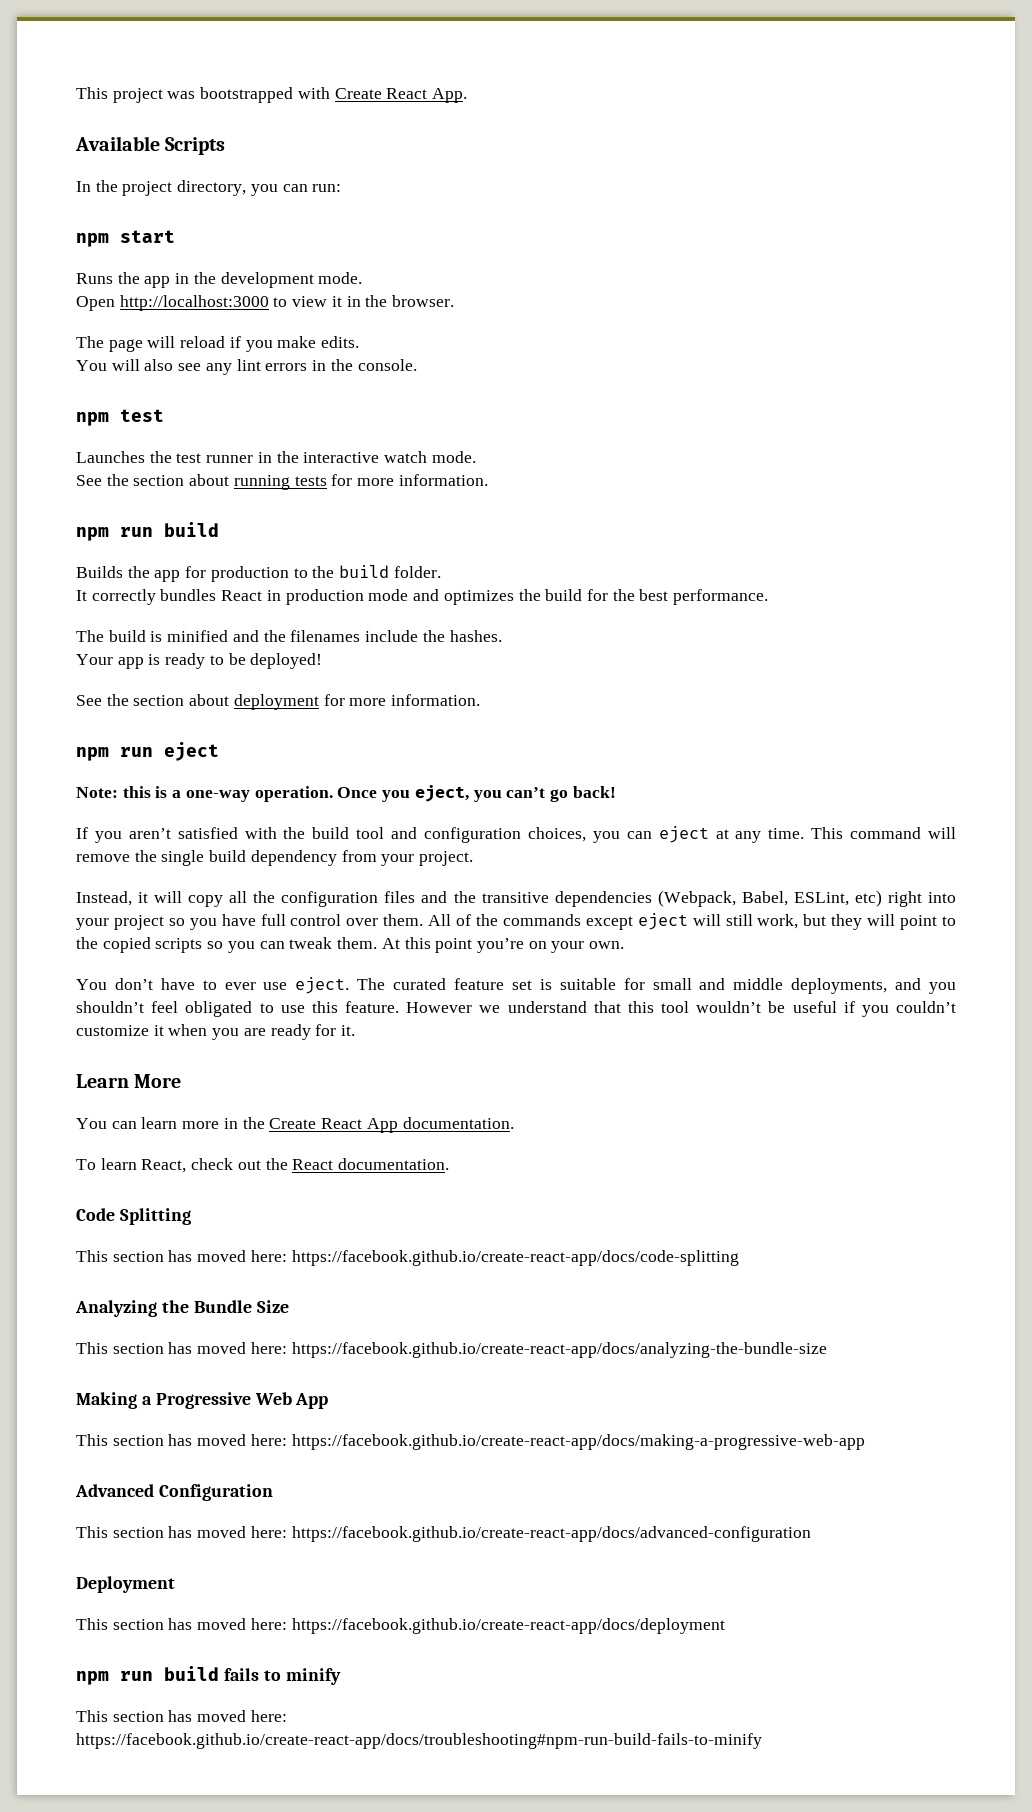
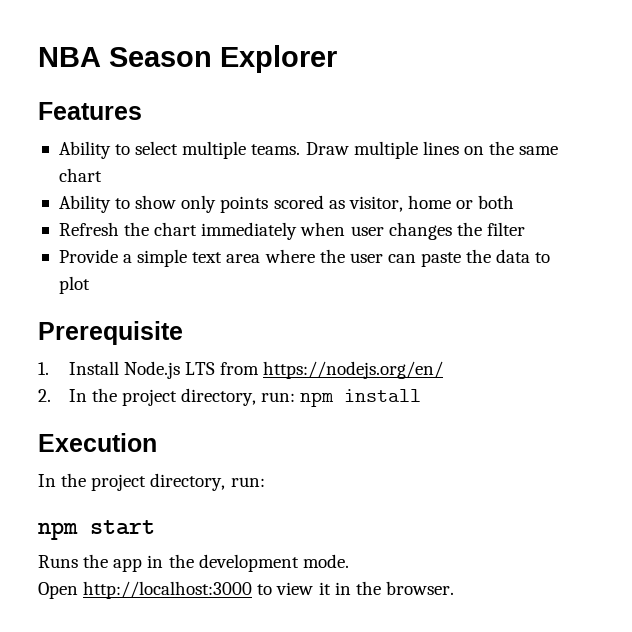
[76,87,468,103] [75,136,226,155] [76,180,308,196] This project was bootstrapped with Create React App. // Available Scripts // In the project directory, you can -> [38,45,337,73] [38,102,142,120] [58,141,559,159] [58,168,102,182] [58,195,515,213] [58,222,525,240] [58,249,551,267] [58,276,90,294] [38,321,183,345] [38,361,444,379] [38,388,422,407] [38,433,157,452] [38,473,226,491] NBA Season Explorer // Features // Ability to select multiple teams. Draw multiple lines on the same chart // Ability to show only points scored as visitor, home or both // Refresh the chart immediately when user changes the filter // Provide a simple text area where the user can paste the data to plot // Prerequisite // 1. Install Node.js LTS from https://nodejs.org/en/ // 2. In the project directory, run: npm install // Execution // In the project directory,
[76,336,360,352] [76,359,417,375] [76,409,164,426] [76,451,476,463] [76,474,488,490] [76,522,219,541] [76,565,441,582] [76,589,769,605] [76,630,502,642] [76,653,323,669] [76,694,481,710] [76,742,219,761] [76,785,616,802] [76,826,957,843] [76,850,474,866] [76,890,956,907] [76,913,956,930] [76,937,625,953] [76,977,957,994] [76,1001,956,1017] [76,1024,356,1040] [76,1074,182,1088] [76,1117,514,1133] [76,1158,450,1173] [76,1208,191,1225] [76,1250,739,1266] [75,1300,289,1317] [76,1342,827,1358] [76,1392,329,1409] [76,1434,865,1450] [75,1484,273,1501] [76,1526,811,1542] [76,1576,175,1593] [76,1618,725,1634] [76,1666,341,1685] [76,1710,287,1722] [76,1733,762,1749] // The page will reload if you make edits. // You will also see any lint errors in the console. // npm test // Launches the test runner in the interactive watch mode. // See the section about running tests for more information. // npm run build // Builds the app for production to the build folder. // It correctly bundles React in production mode and optimizes the build for the best performance. // The build is minified and the filenames include the hashes. // Your app is ready to be deployed! // See the section about deployment for more information. // npm run eject // Note: this is a one-way operation. Once you eject, you can’t go back! // If you aren’t satisfied with the build tool and configuration choices, you can eject at any time. This command will remove the single build dependency from your project. // Instead, it will copy all the configuration files and the transitive dependencies (Webpack, Babel, ESLint, etc) right into your project so you have full control over them. All of the commands except eject will still work, but they will point to the copied scripts so you can tweak them. At this point you’re on your own. // You don’t have to ever use eject. The curated feature set is suitable for small and middle deployments, and you shouldn’t feel obligated to use this feature. However we understand that this tool wouldn’t be useful if you couldn’t customize it when you are ready for it. // Learn More // You can learn more in the Create React App documentation. // To learn React, check out the React documentation. // Code Splitting // This section has moved here: https://facebook.github.io/create-react-app/docs/code-splitting // Analyzing the Bundle Size // This section has moved here: https://facebook.github.io/create-react-app/docs/analyzing-the-bundle-size // Making a Progressive Web App // This section has moved here: https://facebook.github.io/create-react-app/docs/making-a-progressive-web-app // Advanced Configuration // This section has moved here: https://facebook.github.io/create-react-app/docs/advanced-configuration // Deployment // This section has moved here: https://facebook.github.io/create-react-app/docs/deployment // npm run build fails to minify // This section has moved here: https://facebook.github.io/create-react-app/docs/troubleshooting#npm-run-build-fails-to-minify -> (454, 588) none

